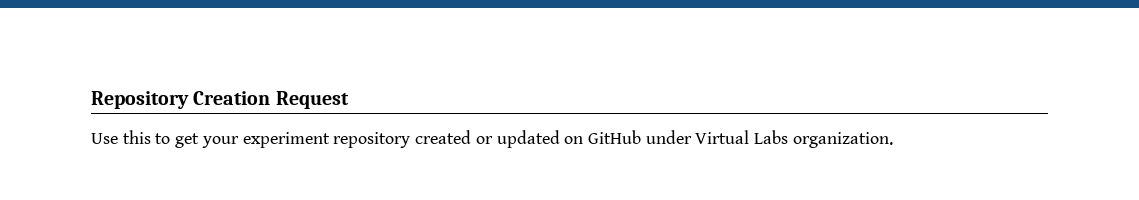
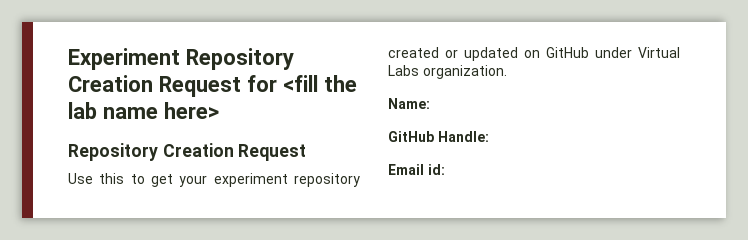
(91, 100) none -> [68,48,294,70] [68,75,357,97] [68,102,219,119] Experiment Repository Creation Request for <fill the lab name here> //
(893, 140) none -> [388,98,430,109] [388,131,489,142] [388,164,445,175] // Name: // GitHub Handle: // Email id:

